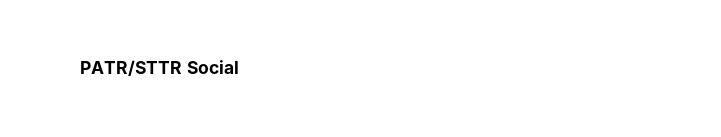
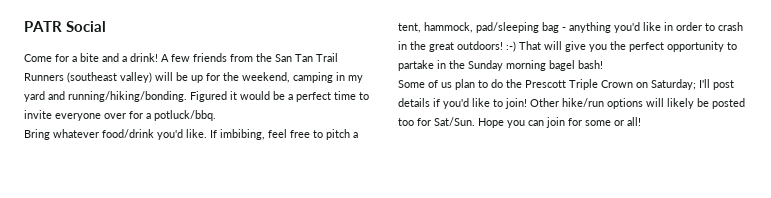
[80,60,182,76] PATR/STTR -> [24,21,62,32] PATR
(239, 67) none -> [24,53,338,62] [24,72,363,83] [24,91,369,102] [24,110,216,121] [24,129,358,140] [398,22,743,33] [398,41,737,52] [398,60,603,71] [398,79,734,90] [398,98,745,109] [398,117,641,128] // Come for a bite and a drink! A few friends from the San Tan Trail Runners (southeast valley) will be up for the weekend, camping in my yard and running/hiking/bonding. Figured it would be a perfect time to invite everyone over for a potluck/bbq. // Bring whatever food/drink you'd like. If imbibing, feel free to pitch a tent, hammock, pad/sleeping bag - anything you'd like in order to crash in the great outdoors! :-) That will give you the perfect opportunity to partake in the Sunday morning bagel bash! // Some of us plan to do the Prescott Triple Crown on Saturday; I'll post details if you'd like to join! Other hike/run options will likely be posted too for Sat/Sun. Hope you can join for some or all!

